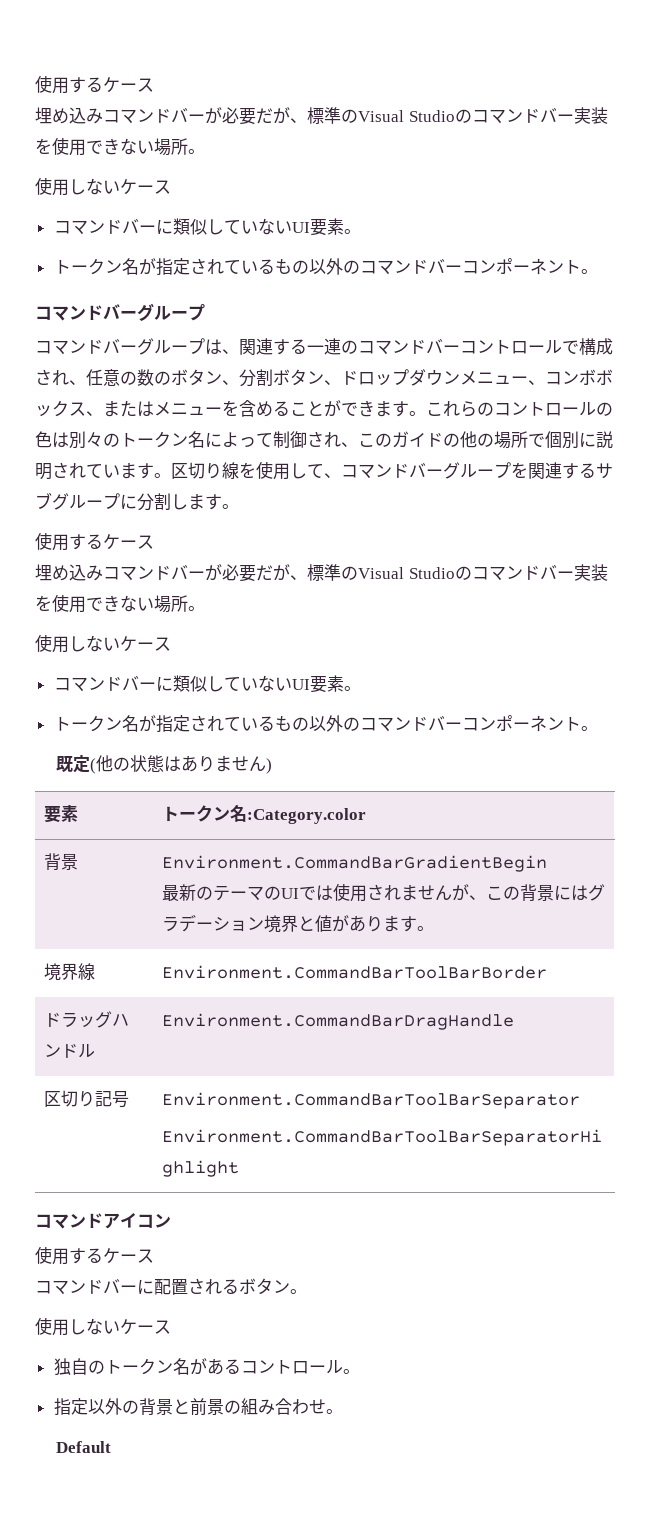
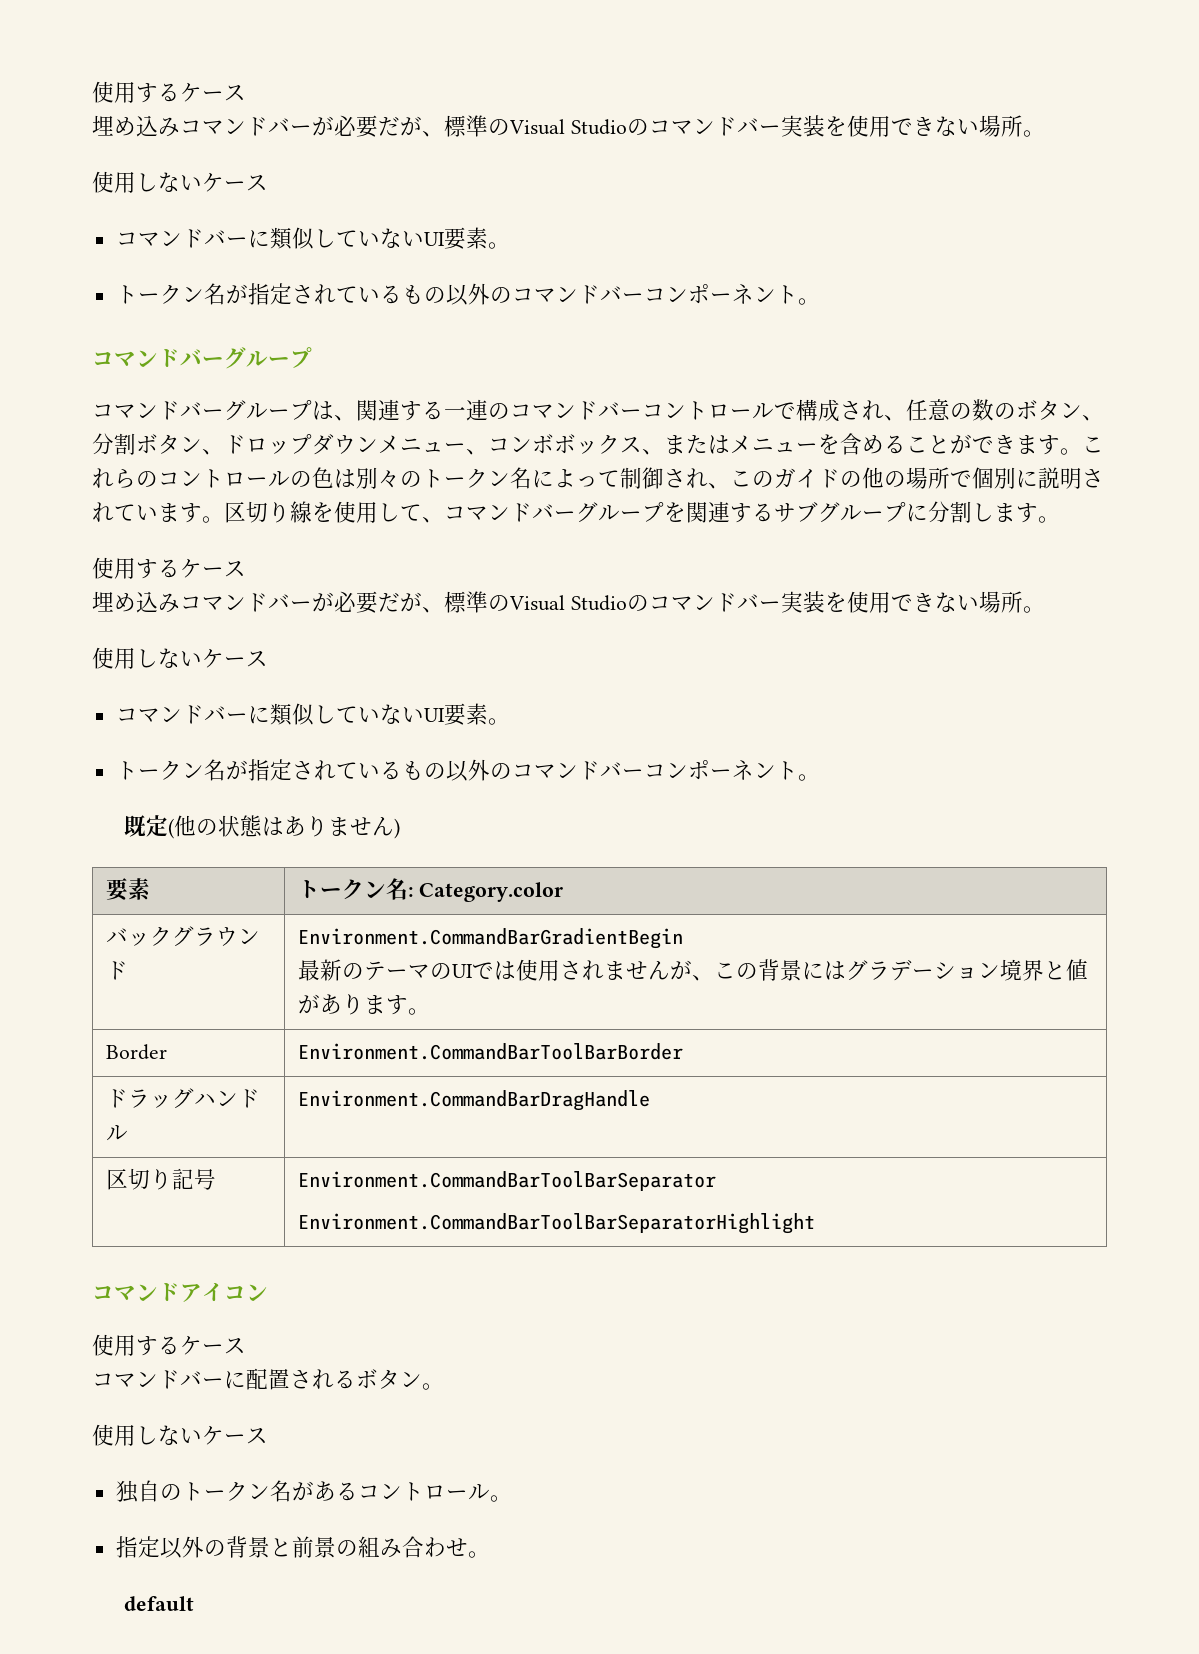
[246,808,366,824] [43,853,78,870] :Category.color // 背景 -> [407,882,564,902] [105,926,260,947] [105,961,128,980] : Category.color // バックグラウンド
[43,963,95,981] 境界線 -> [105,1044,167,1060] Border
[55,1441,111,1453] Default -> [124,1596,195,1611] default

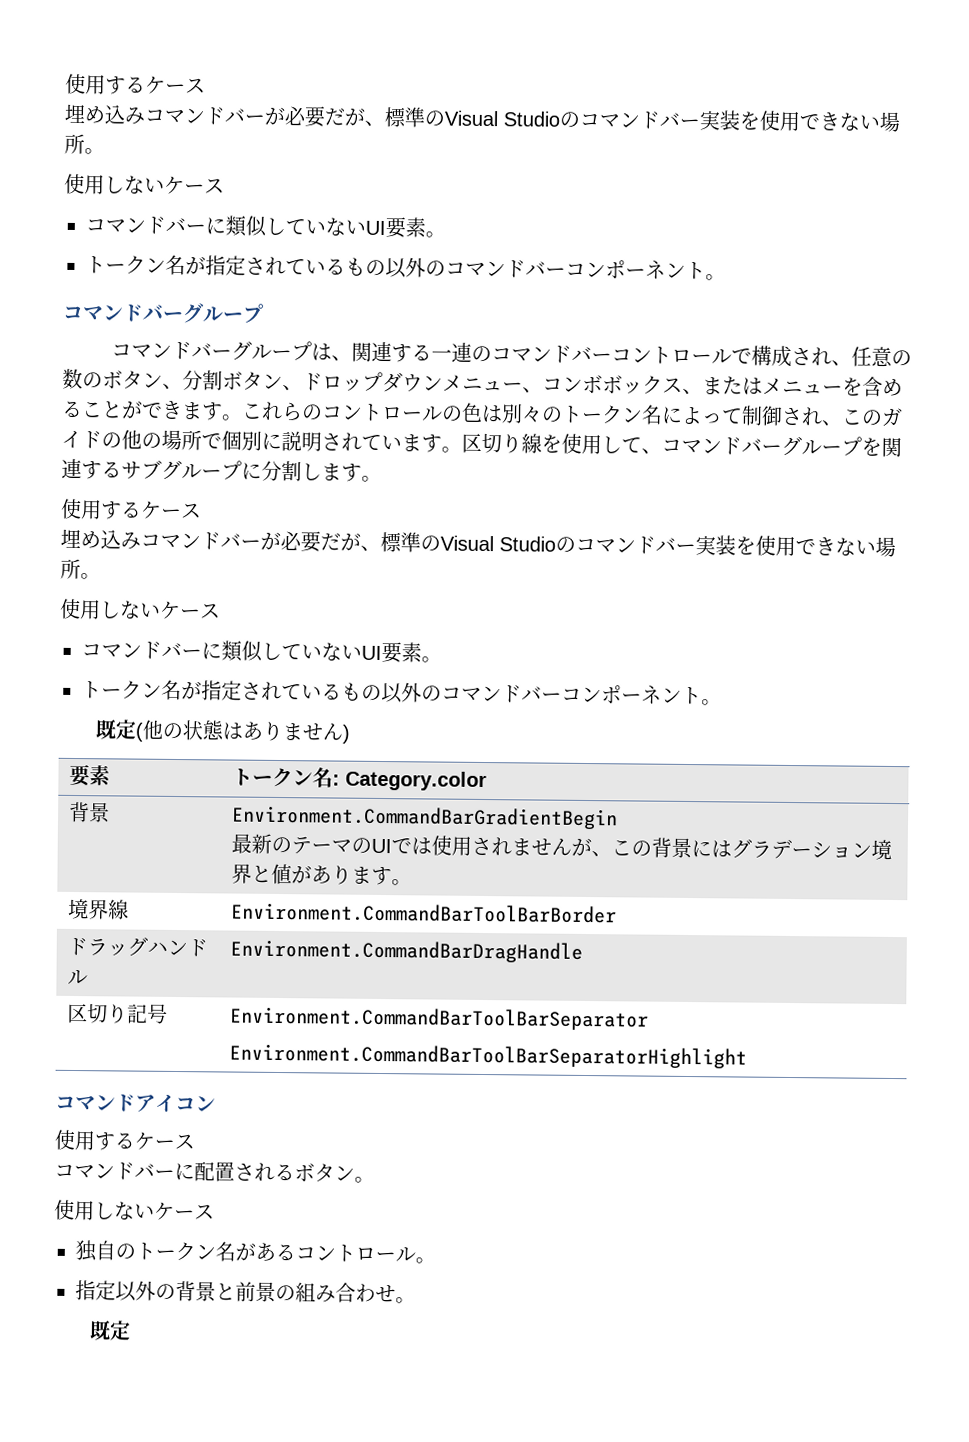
[105,926,260,947] [105,961,128,980] バックグラウンド -> [68,801,111,823] 背景
[105,1044,167,1060] Border -> [68,898,130,920] 境界線
[124,1596,195,1611] default -> [88,1320,131,1341] 既定

